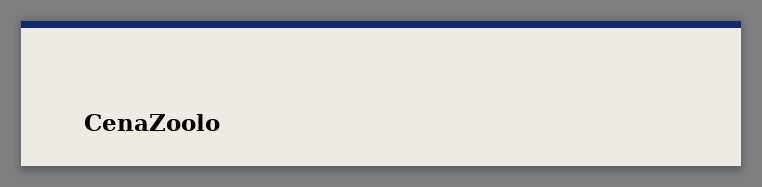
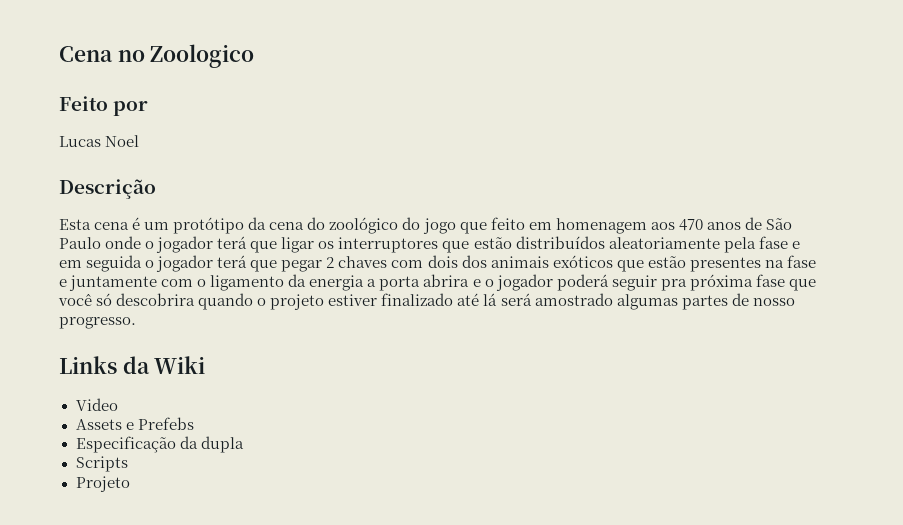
[84,114,220,131] CenaZoolo -> [59,44,255,68] [59,96,149,116] [59,135,140,147] [59,179,156,199] [59,217,792,234] [59,236,800,253] [59,255,816,272] [59,274,816,291] [58,293,795,310] [59,317,136,329] [59,356,206,374] [75,398,118,411] [75,417,194,430] [75,436,244,453] [75,456,128,472] [75,476,130,492] Cena no Zoologico // Feito por // Lucas Noel // Descrição // Esta cena é um protótipo da cena do zoológico do jogo que feito em homenagem aos 470 anos de São Paulo onde o jogador terá que ligar os interruptores que estão distribuídos aleatoriamente pela fase e em seguida o jogador terá que pegar 2 chaves com dois dos animais exóticos que estão presentes na fase e juntamente com o ligamento da energia a porta abrira e o jogador poderá seguir pra próxima fase que você só descobrira quando o projeto estiver finalizado até lá será amostrado algumas partes de nosso progresso. // Links da Wiki // Video // Assets e Prefebs // Especificação da dupla // Scripts // Projeto

